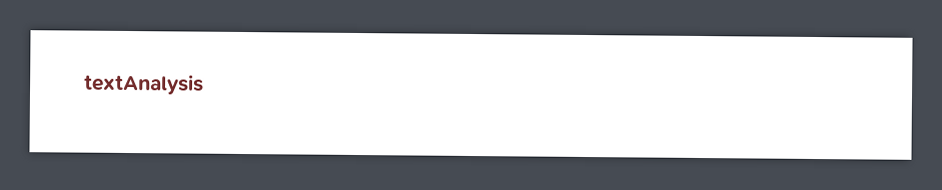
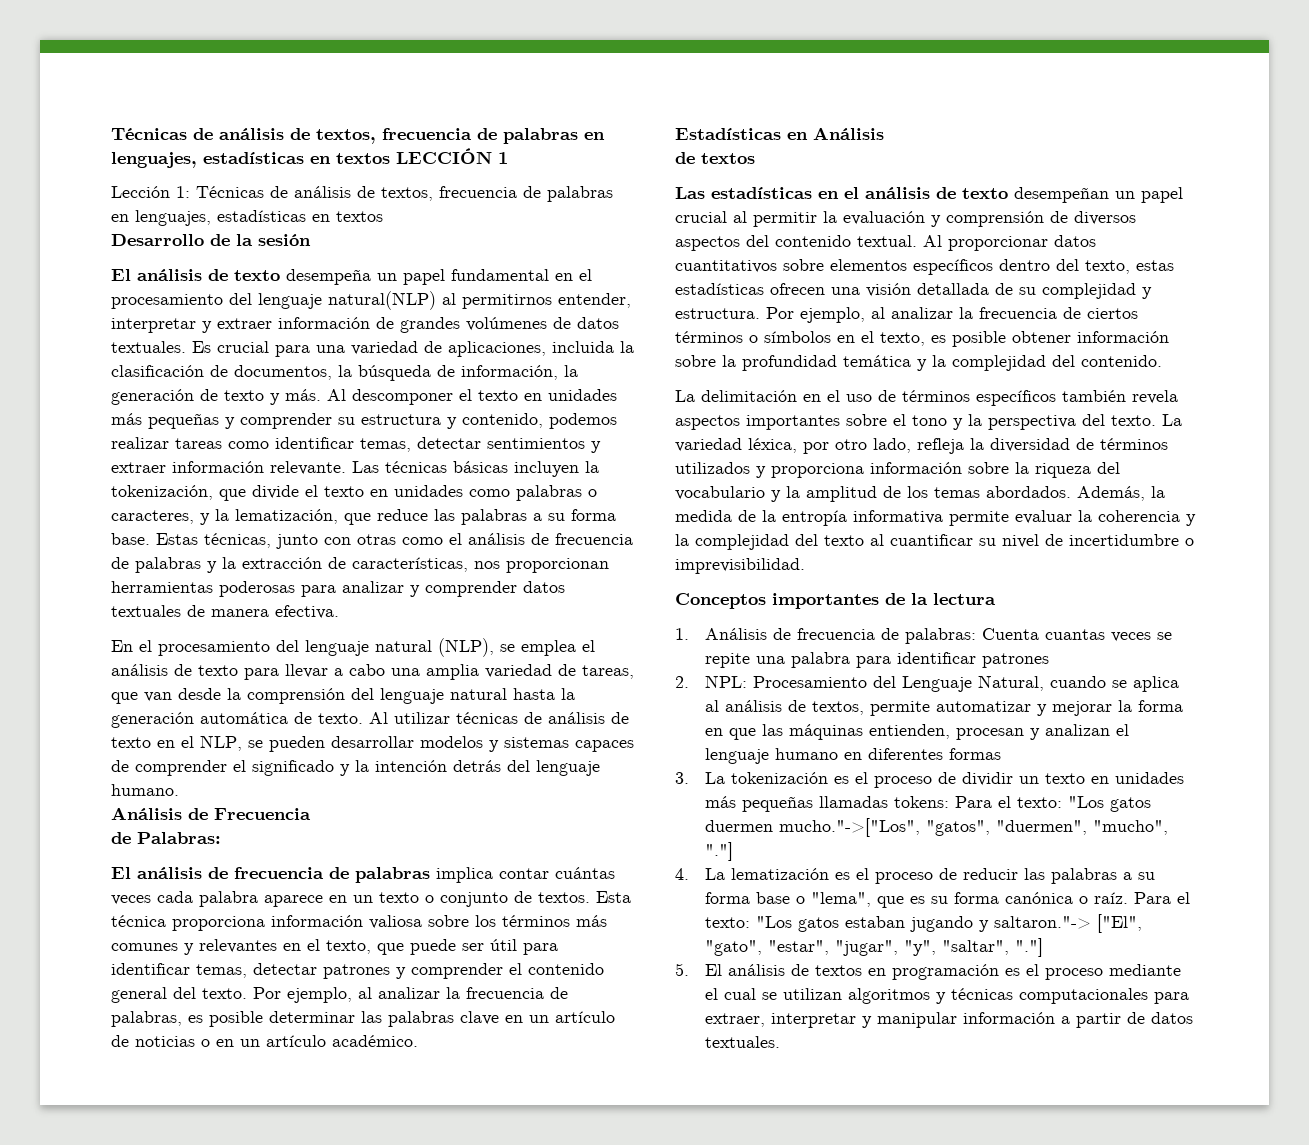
[83,73,204,95] textAnalysis -> [111,128,605,144] [111,148,508,168] [111,186,613,202] [111,210,383,226] [111,234,311,246] [111,269,592,285] [111,291,631,310] [111,317,619,333] [111,341,634,357] [111,365,578,381] [111,389,617,405] [111,413,617,429] [111,437,601,453] [111,461,599,477] [111,485,597,501] [111,509,616,525] [111,533,633,549] [111,557,609,573] [111,581,565,597] [111,605,339,619] [111,638,595,657] [111,664,634,680] [111,688,575,704] [111,712,629,728] [111,735,634,752] [111,760,600,776] [111,784,179,796] [111,807,311,820] [111,832,221,844] [111,867,615,883] [111,891,631,907] [111,915,607,931] [111,939,558,955] [111,963,604,979] [111,987,568,1003] [111,1011,615,1027] [111,1035,418,1047] [675,127,884,140] [675,152,755,164] [675,187,1183,203] [675,211,1136,227] [675,235,1096,251] [675,259,1174,275] [675,283,1152,299] [675,307,1138,323] [675,331,1169,347] [675,355,1162,371] [675,390,1178,406] [675,414,1182,430] [675,438,1168,454] [675,462,1120,478] [675,486,1165,502] [675,510,1196,526] [675,534,1194,550] [675,558,805,574] [675,593,996,609] [675,628,1172,644] [704,652,1049,668] [675,675,1179,692] [704,700,1183,716] [704,724,1129,740] [704,748,1001,764] [675,772,1184,788] [704,796,1151,812] [704,818,1168,837] [704,842,733,861] [675,868,1155,884] [704,892,1190,908] [704,914,1142,933] [704,938,1043,957] [675,963,1181,980] [704,988,1189,1004] [704,1012,1193,1028] [704,1036,780,1048] Técnicas de análisis de textos, frecuencia de palabras en lenguajes, estadísticas en textos LECCIÓN 1 // Lección 1: Técnicas de análisis de textos, frecuencia de palabras en lenguajes, estadísticas en textos // Desarrollo de la sesión // El análisis de texto desempeña un papel fundamental en el procesamiento del lenguaje natural(NLP) al permitirnos entender, interpretar y extraer información de grandes volúmenes de datos textuales. Es crucial para una variedad de aplicaciones, incluida la clasificación de documentos, la búsqueda de información, la generación de texto y más. Al descomponer el texto en unidades más pequeñas y comprender su estructura y contenido, podemos realizar tareas como identificar temas, detectar sentimientos y extraer información relevante. Las técnicas básicas incluyen la tokenización, que divide el texto en unidades como palabras o caracteres, y la lematización, que reduce las palabras a su forma base. Estas técnicas, junto con otras como el análisis de frecuencia de palabras y la extracción de características, nos proporcionan herramientas poderosas para analizar y comprender datos textuales de manera efectiva. // En el procesamiento del lenguaje natural (NLP), se emplea el análisis de texto para llevar a cabo una amplia variedad de tareas, que van desde la comprensión del lenguaje natural hasta la generación automática de texto. Al utilizar técnicas de análisis de texto en el NLP, se pueden desarrollar modelos y sistemas capaces de comprender el significado y la intención detrás del lenguaje humano. // Análisis de Frecuencia // de Palabras: // El análisis de frecuencia de palabras implica contar cuántas veces cada palabra aparece en un texto o conjunto de textos. Esta técnica proporciona información valiosa sobre los términos más comunes y relevantes en el texto, que puede ser útil para identificar temas, detectar patrones y comprender el contenido general del texto. Por ejemplo, al analizar la frecuencia de palabras, es posible determinar las palabras clave en un artículo de noticias o en un artículo académico. // Estadísticas en Análisis // de textos // Las estadísticas en el análisis de texto desempeñan un papel crucial al permitir la evaluación y comprensión de diversos aspectos del contenido textual. Al proporcionar datos cuantitativos sobre elementos específicos dentro del texto, estas estadísticas ofrecen una visión detallada de su complejidad y estructura. Por ejemplo, al analizar la frecuencia de ciertos términos o símbolos en el texto, es posible obtener información sobre la profundidad temática y la complejidad del contenido. // La delimitación en el uso de términos específicos también revela aspectos importantes sobre el tono y la perspectiva del texto. La variedad léxica, por otro lado, refleja la diversidad de términos utilizados y proporciona información sobre la riqueza del vocabulario y la amplitud de los temas abordados. Además, la medida de la entropía informativa permite evaluar la coherencia y la complejidad del texto al cuantificar su nivel de incertidumbre o imprevisibilidad. // Conceptos importantes de la lectura // 1. Análisis de frecuencia de palabras: Cuenta cuantas veces se repite una palabra para identificar patrones // 2. NPL: Procesamiento del Lenguaje Natural, cuando se aplica al análisis de textos, permite automatizar y mejorar la forma en que las máquinas entienden, procesan y analizan el lenguaje humano en diferentes formas // 3. La tokenización es el proceso de dividir un texto en unidades más pequeñas llamadas tokens: Para el texto: "Los gatos duermen mucho."->["Los", "gatos", "duermen", "mucho", "."] // 4. La lematización es el proceso de reducir las palabras a su forma base o "lema", que es su forma canónica o raíz. Para el texto: "Los gatos estaban jugando y saltaron."-> ["El", "gato", "estar", "jugar", "y", "saltar", "."] // 5. El análisis de textos en programación es el proceso mediante el cual se utilizan algoritmos y técnicas computacionales para extraer, interpretar y manipular información a partir de datos textuales.

